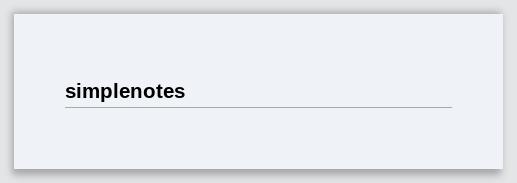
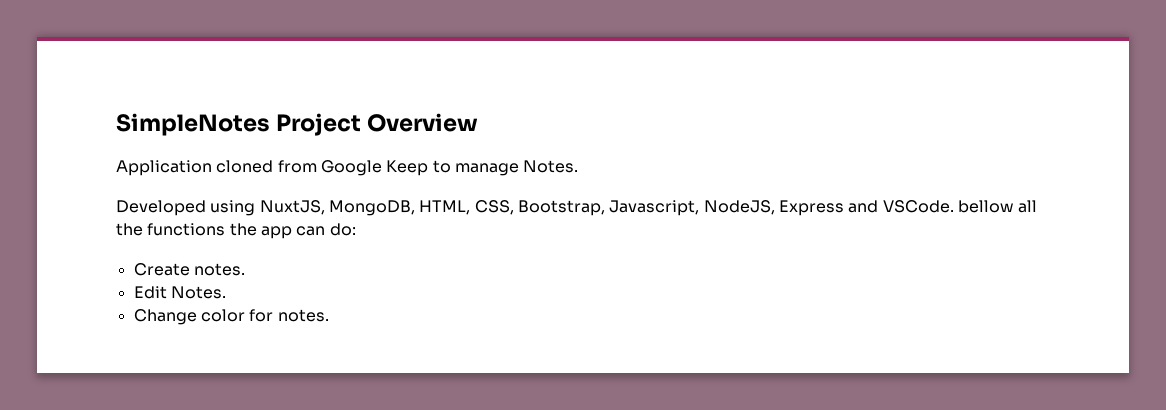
[65,83,185,102] simplenotes -> [116,113,479,136] [116,160,579,176] [116,200,1038,216] [116,223,356,239] [133,263,245,276] [133,286,226,299] [133,309,329,325] SimpleNotes Project Overview // Application cloned from Google Keep to manage Notes. // Developed using NuxtJS, MongoDB, HTML, CSS, Bootstrap, Javascript, NodeJS, Express and VSCode. bellow all the functions the app can do: // Create notes. // Edit Notes. // Change color for notes.

